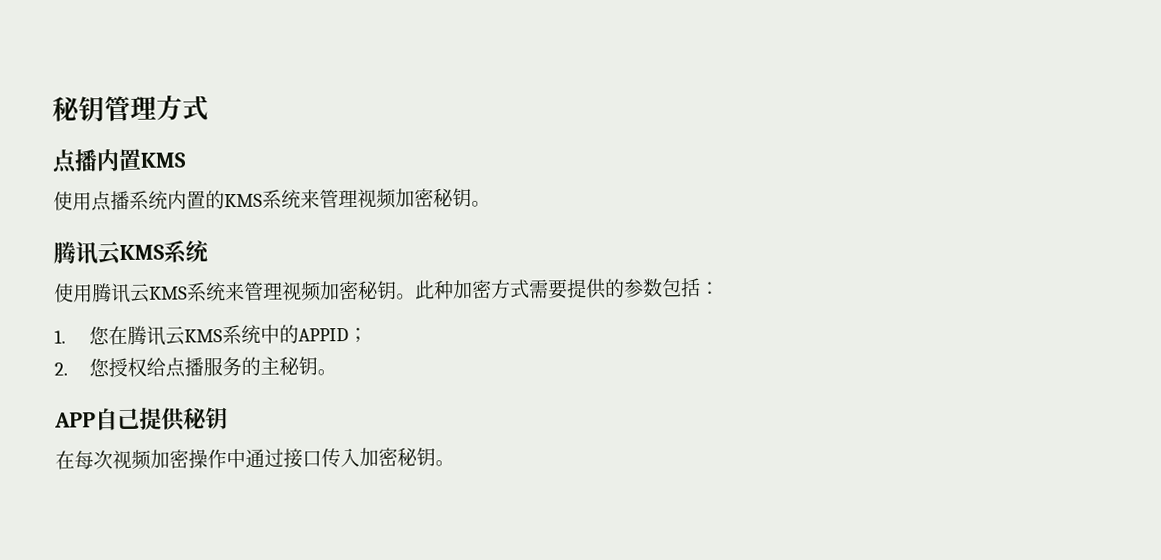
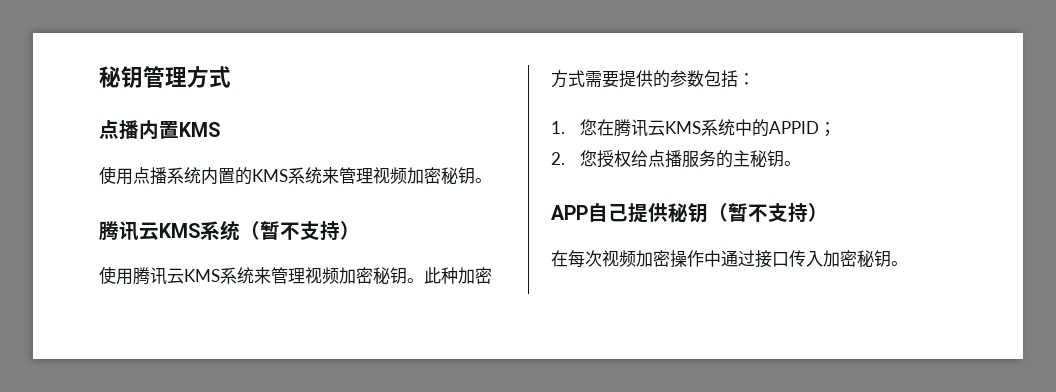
(209, 251) none -> [240,221,360,241] （暂不支持）
(228, 418) none -> [708,203,828,223] （暂不支持）

